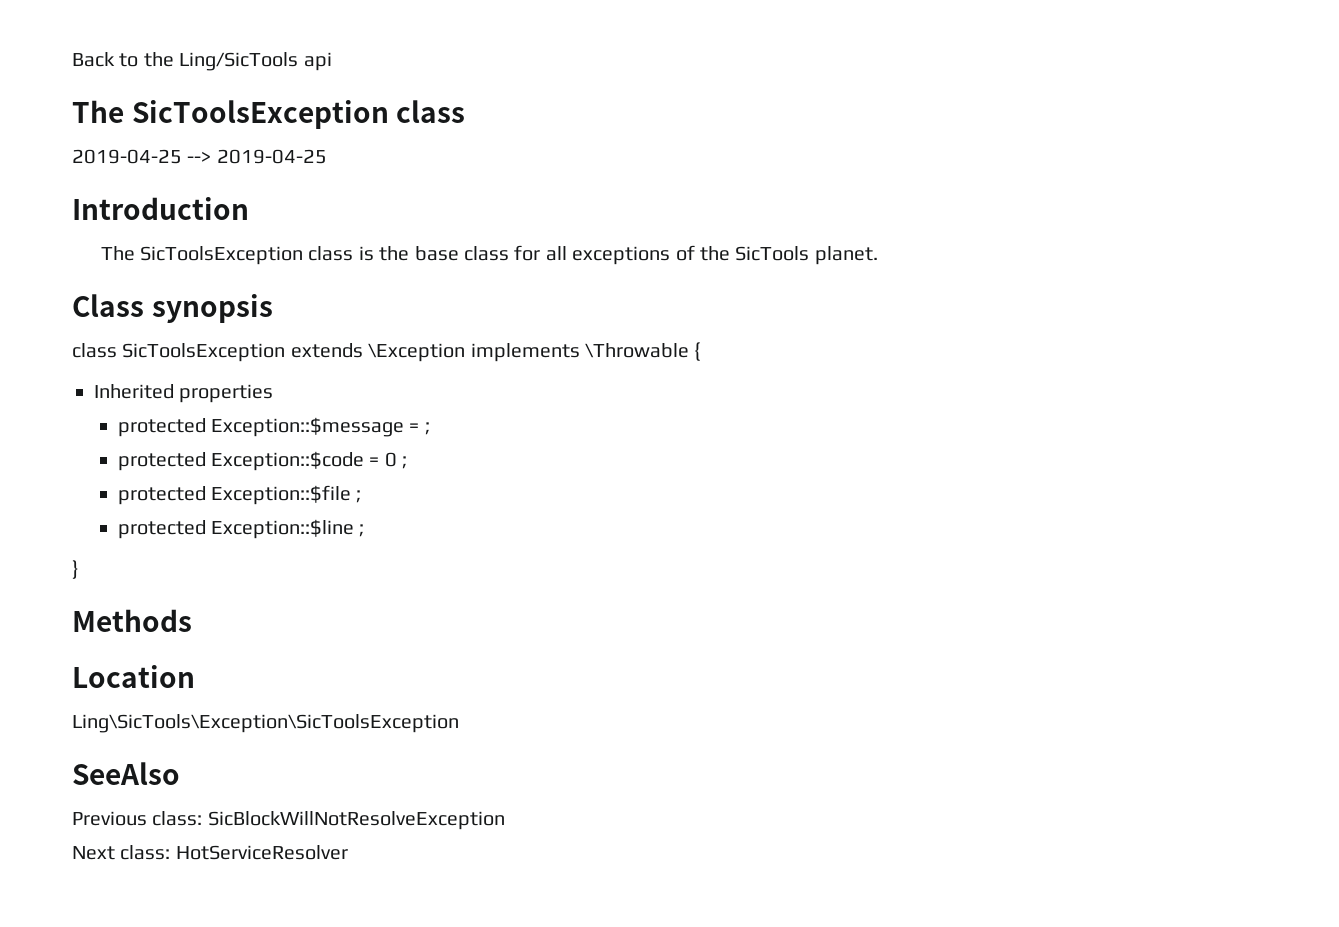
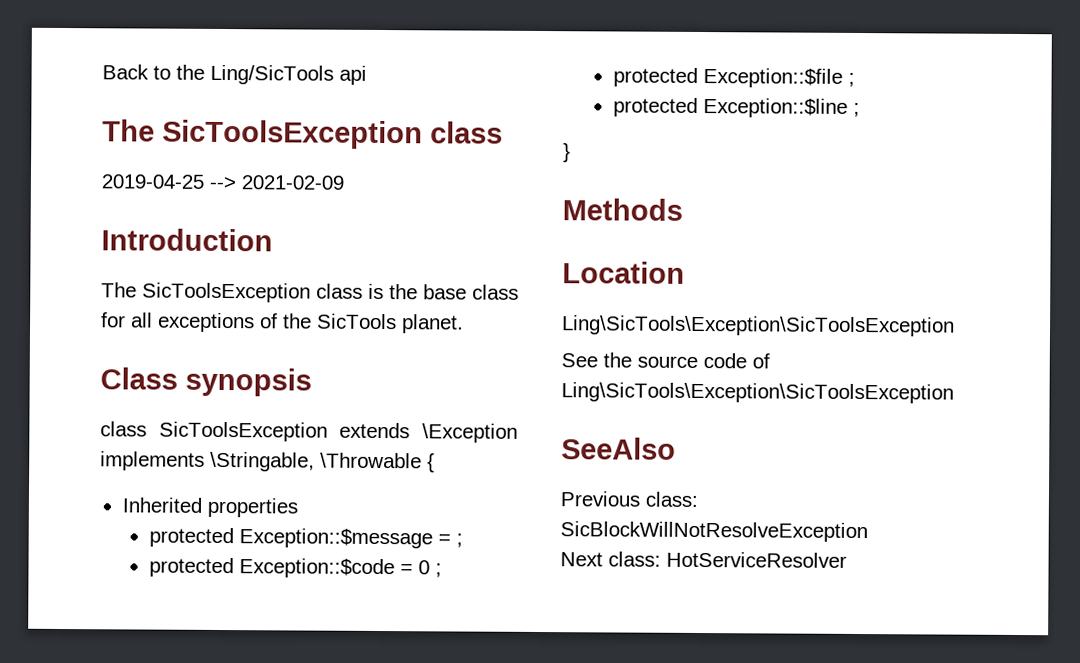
[216,149,327,164] 2019-04-25 -> [241,175,344,190] 2021-02-09
(580, 352) none -> [210,451,315,472] \Stringable,
(459, 723) none -> [561,352,770,369] [561,382,954,404] // See the source code of Ling\SicTools\Exception\SicToolsException

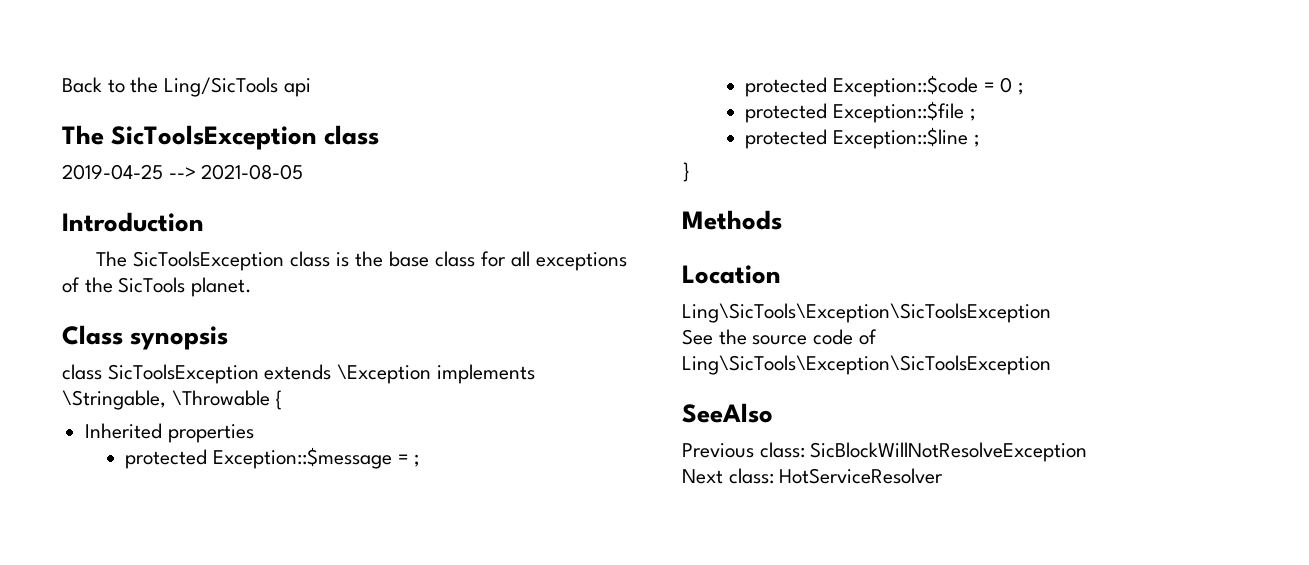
[241,175,344,190] 2021-02-09 -> [201,164,304,180] 2021-08-05

